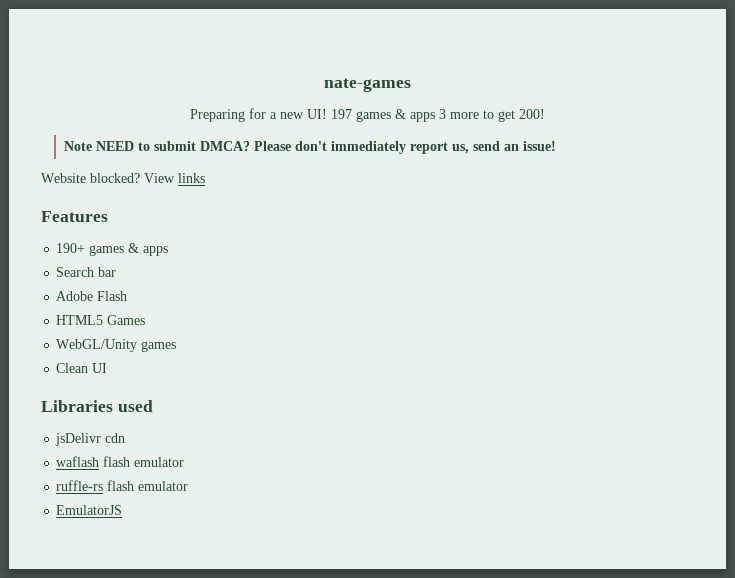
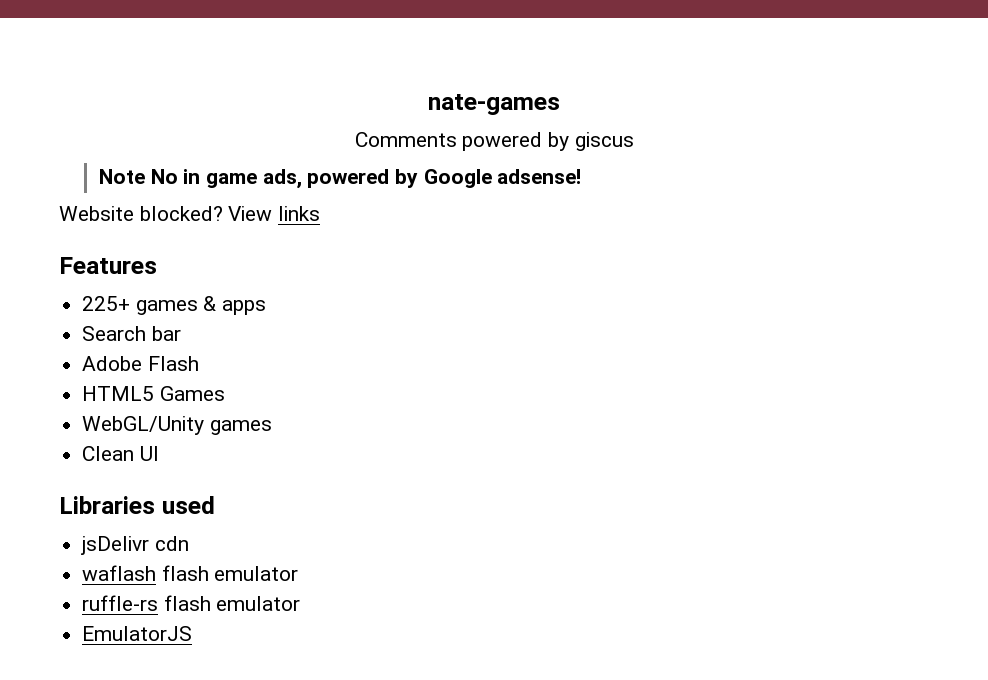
[190,108,545,122] [63,141,556,154] Preparing for a new UI! 197 games & apps 3 more to get 200! // Note NEED to submit DMCA? Please don't immediately report us, send an issue! -> [354,132,634,151] [98,169,582,189] Comments powered by giscus // Note No in game ads, powered by Google adsense!
[56,243,86,253] 190+ -> [82,296,131,311] 225+

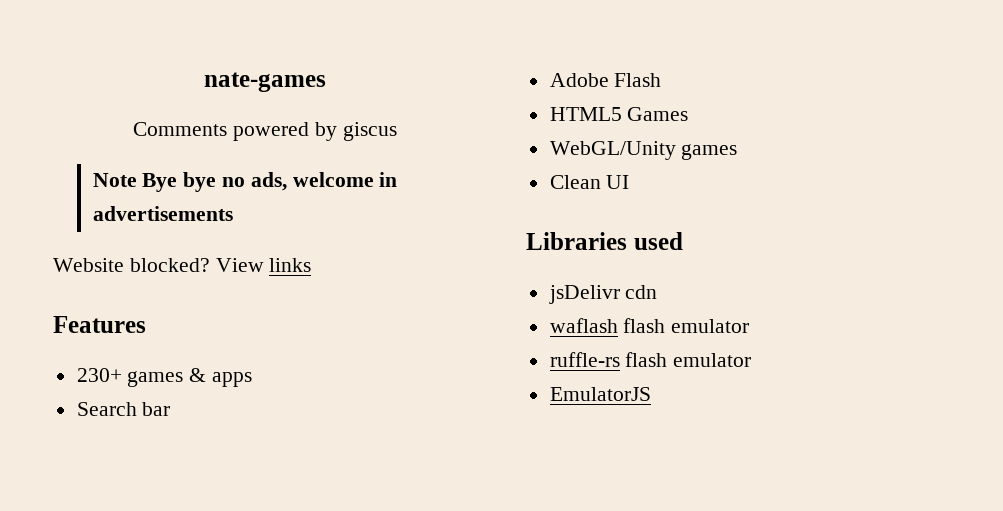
[150,169,582,189] No in game ads, powered by Google adsense! -> [142,172,398,192] [92,206,233,221] Bye bye no ads, welcome in advertisements
[82,296,131,311] 225+ -> [76,368,122,382] 230+

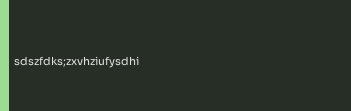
[204,72,326,92] [133,122,397,141] [92,172,398,192] [92,206,233,221] [53,258,312,272] [53,316,146,333] [76,368,253,387] [76,402,171,416] [549,73,662,87] [549,107,689,121] [549,141,738,160] [549,175,630,189] [526,232,683,250] [548,285,658,304] [549,318,750,333] [549,352,752,367] [549,387,651,401] nate-games // Comments powered by giscus // Note Bye bye no ads, welcome in advertisements // Website blocked? View links // Features // 230+ games & apps // Search bar // Adobe Flash // HTML5 Games // WebGL/Unity games // Clean UI // Libraries used // jsDelivr cdn // waflash flash emulator // ruffle-rs flash emulator // EmulatorJS -> [14,56,139,68] sdszfdks;zxvhziufysdhi

